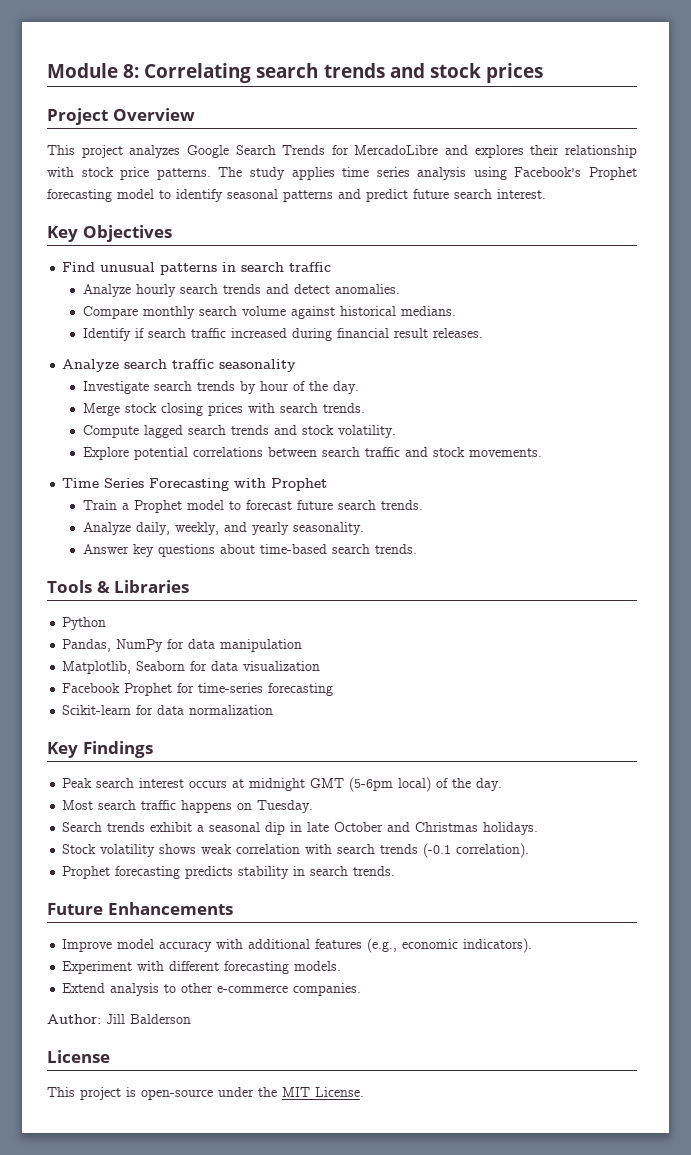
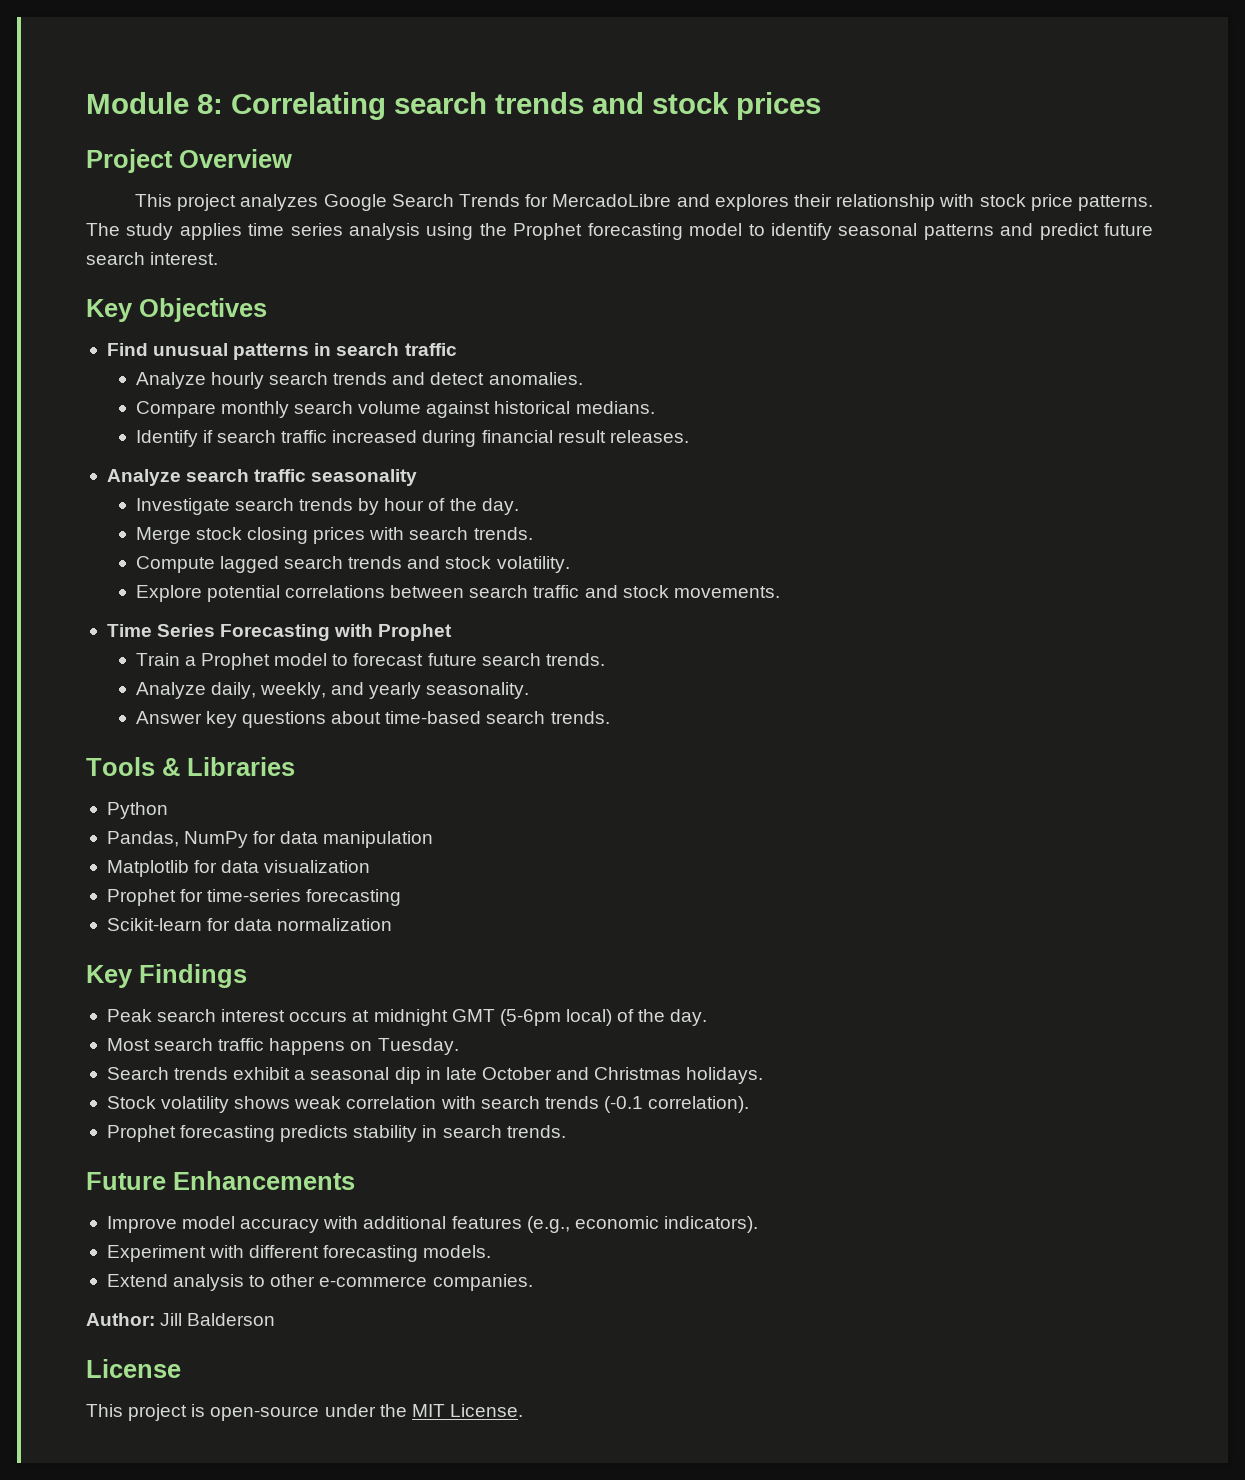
[514,167,582,177] Facebook's -> [479,223,507,236] the
[62,661,186,674] Matplotlib, Seaborn -> [106,860,189,877] Matplotlib
[62,683,121,693] Facebook -> (371, 866) none

